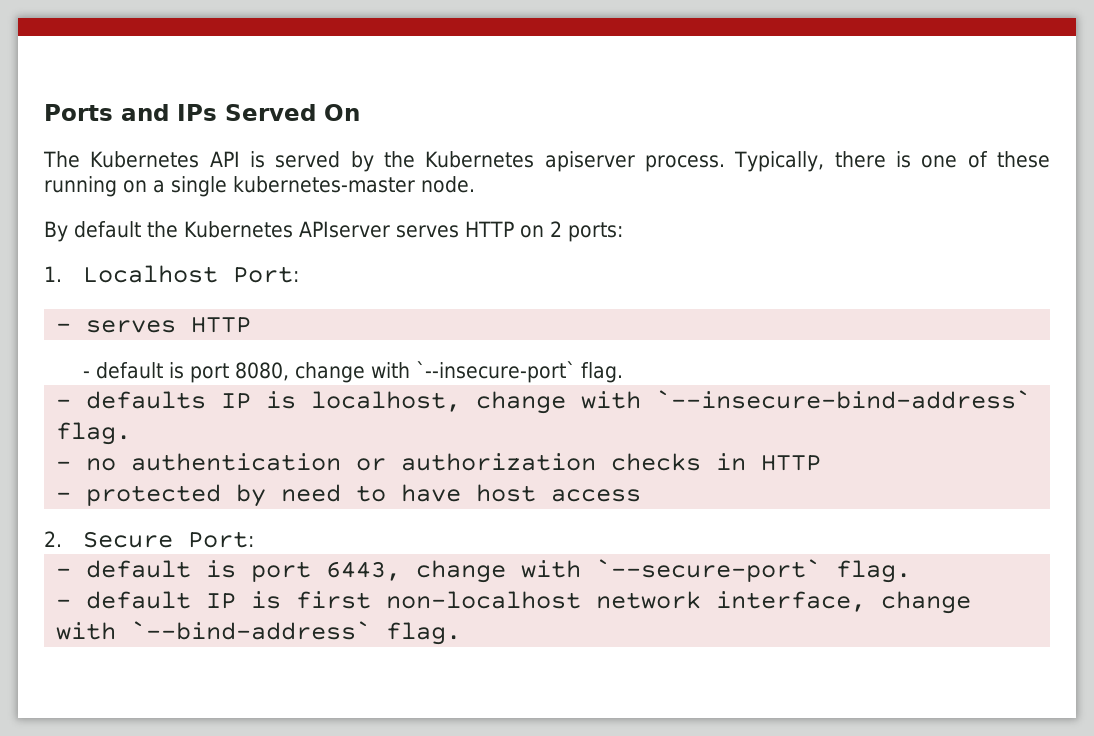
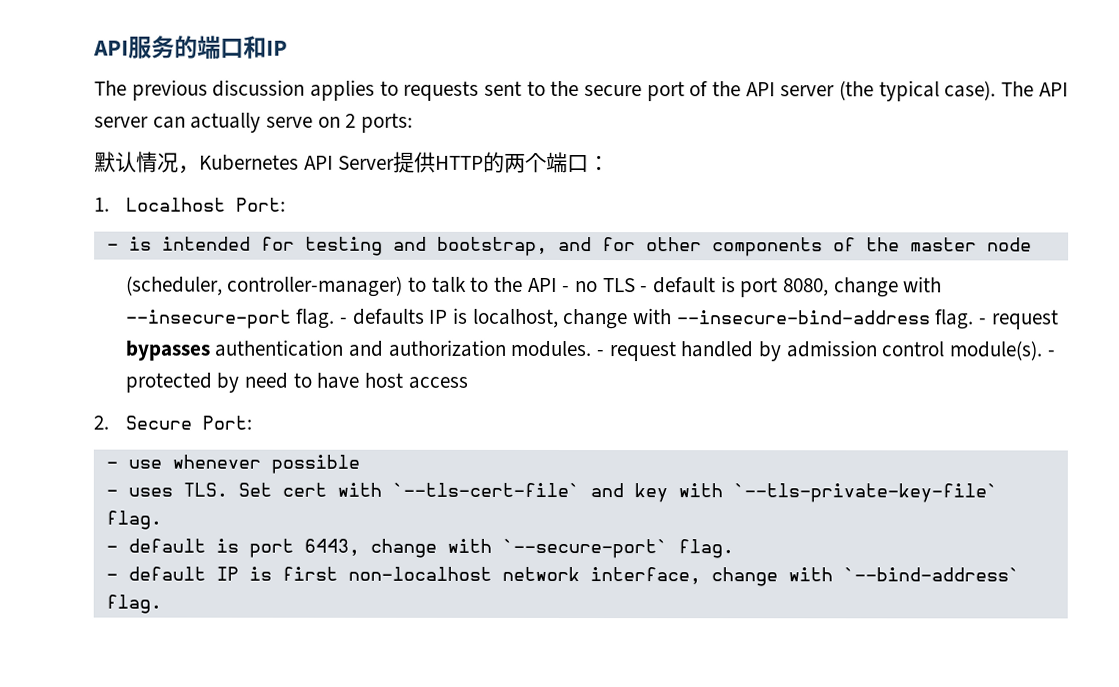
[44,104,360,121] [43,151,1050,172] [44,176,475,197] [44,221,623,242] [44,265,300,283] [56,317,252,333] Ports and IPs Served On // The Kubernetes API is served by the Kubernetes apiserver process. Typically, there is one of these running on a single kubernetes-master node. // By default the Kubernetes APIserver serves HTTP on 2 ports: // 1. Localhost Port: // - serves HTTP // -> [93,35,288,60] [94,79,1069,102] [94,112,414,133] [94,151,611,174] [94,197,286,212] [106,236,1032,257] [125,275,636,297] API服务的端口和IP // The previous discussion applies to requests sent to the secure port of the API server (the typical case). The API server can actually serve on 2 ports: // 默认情况，Kubernetes API Server提供HTTP的两个端口： // 1. Localhost Port: // - is intended for testing and bootstrap, and for other components of the master node // (scheduler, controller-manager) to talk to the API - no TLS
[416,361,624,383] `--insecure-port` flag. // -> [125,308,336,329] --insecure-port flag.
[656,390,1032,409] [56,422,132,445] [56,453,822,471] `--insecure-bind-address` flag. // - no authentication or authorization checks in HTTP // -> [676,309,1059,330] [124,339,1043,362] --insecure-bind-address flag. - request bypasses authentication and authorization modules. - request handled by admission control module(s).
(255, 539) none -> [105,454,360,474] [105,482,998,503] [105,510,162,530] // - use whenever possible // - uses TLS. Set cert with `--tls-cert-file` and key with `--tls-private-key-file` flag.

